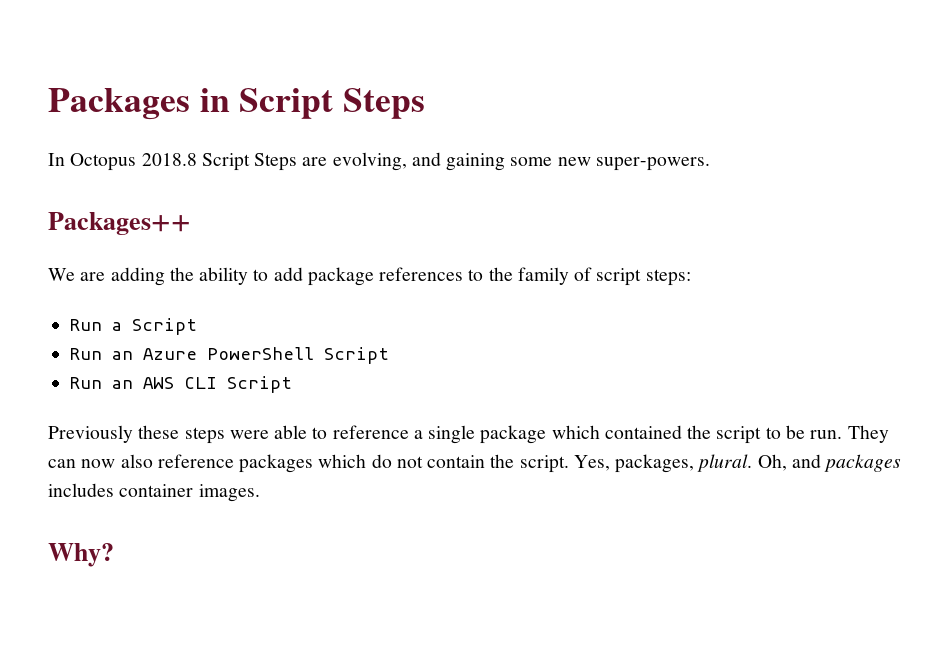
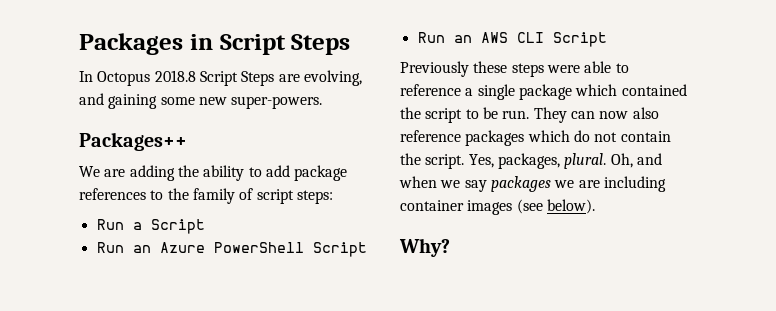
[824,454,902,472] [48,483,260,502] packages includes container images. -> [399,176,666,192] [400,199,595,215] when we say packages we are including container images (see below).

